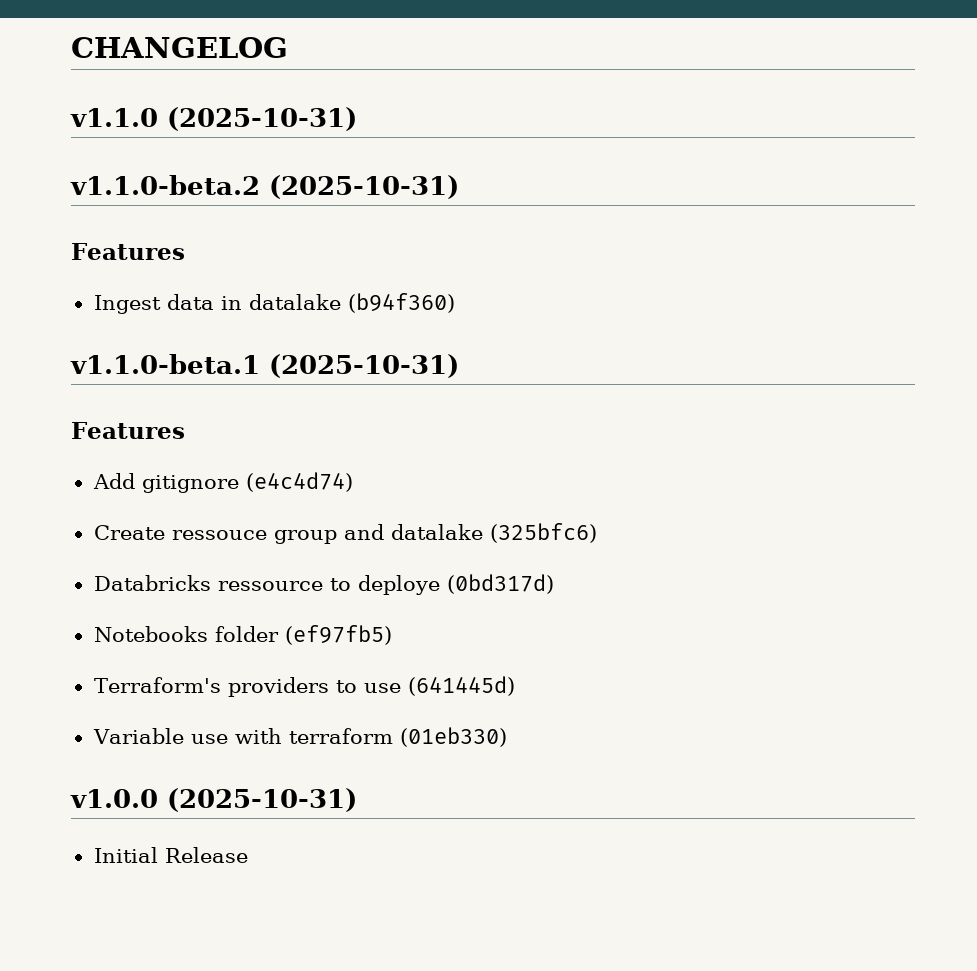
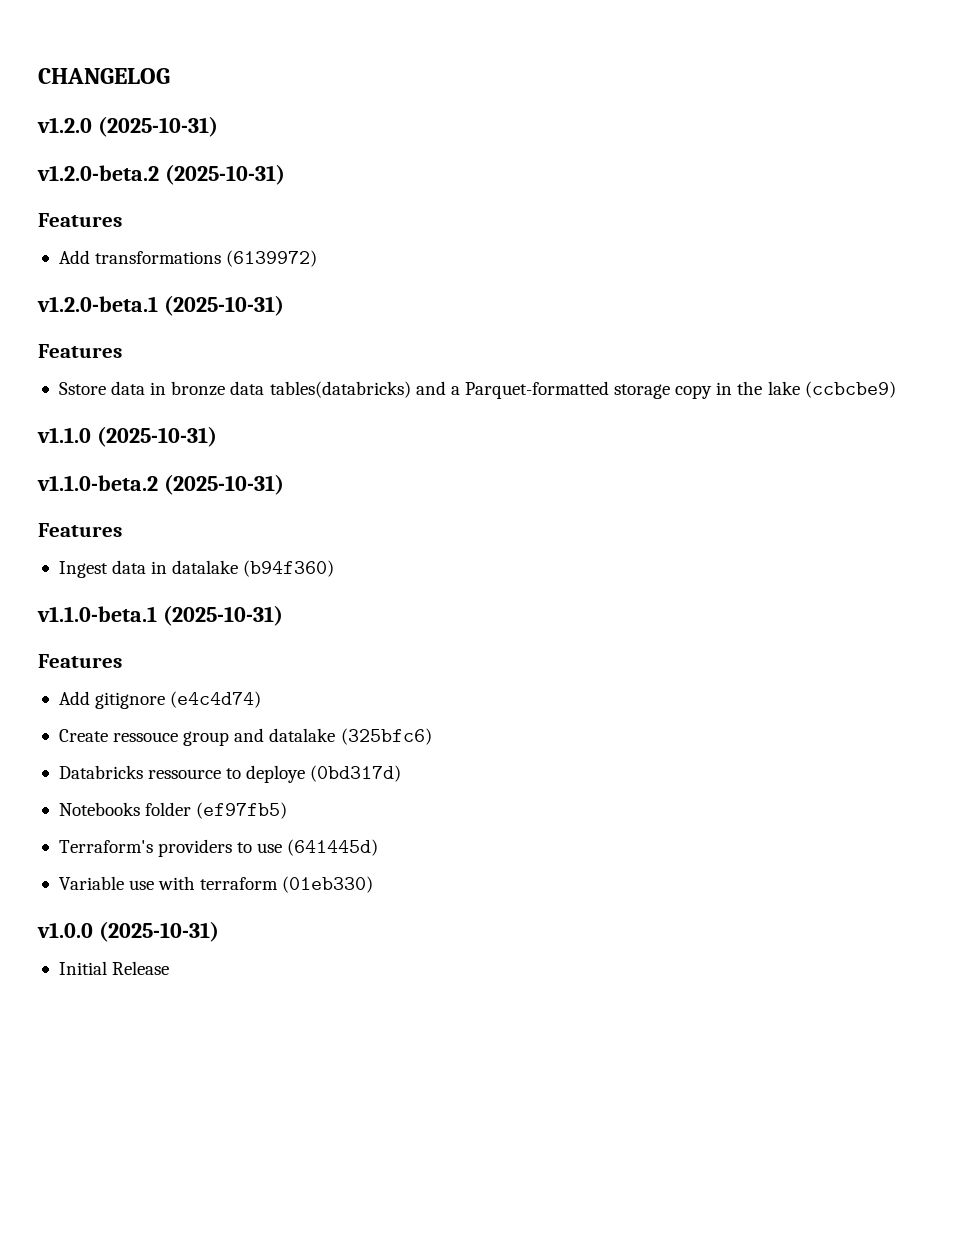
(288, 47) none -> [37,116,218,137] [37,164,285,185] [38,213,122,227] [58,250,318,267] [37,295,284,316] [38,344,122,358] [58,381,896,399] // v1.2.0 (2025-10-31) // v1.2.0-beta.2 (2025-10-31) // Features // Add transformations (6139972) // v1.2.0-beta.1 (2025-10-31) // Features // Sstore data in bronze data tables(databricks) and a Parquet-formatted storage copy in the lake (ccbcbe9)

